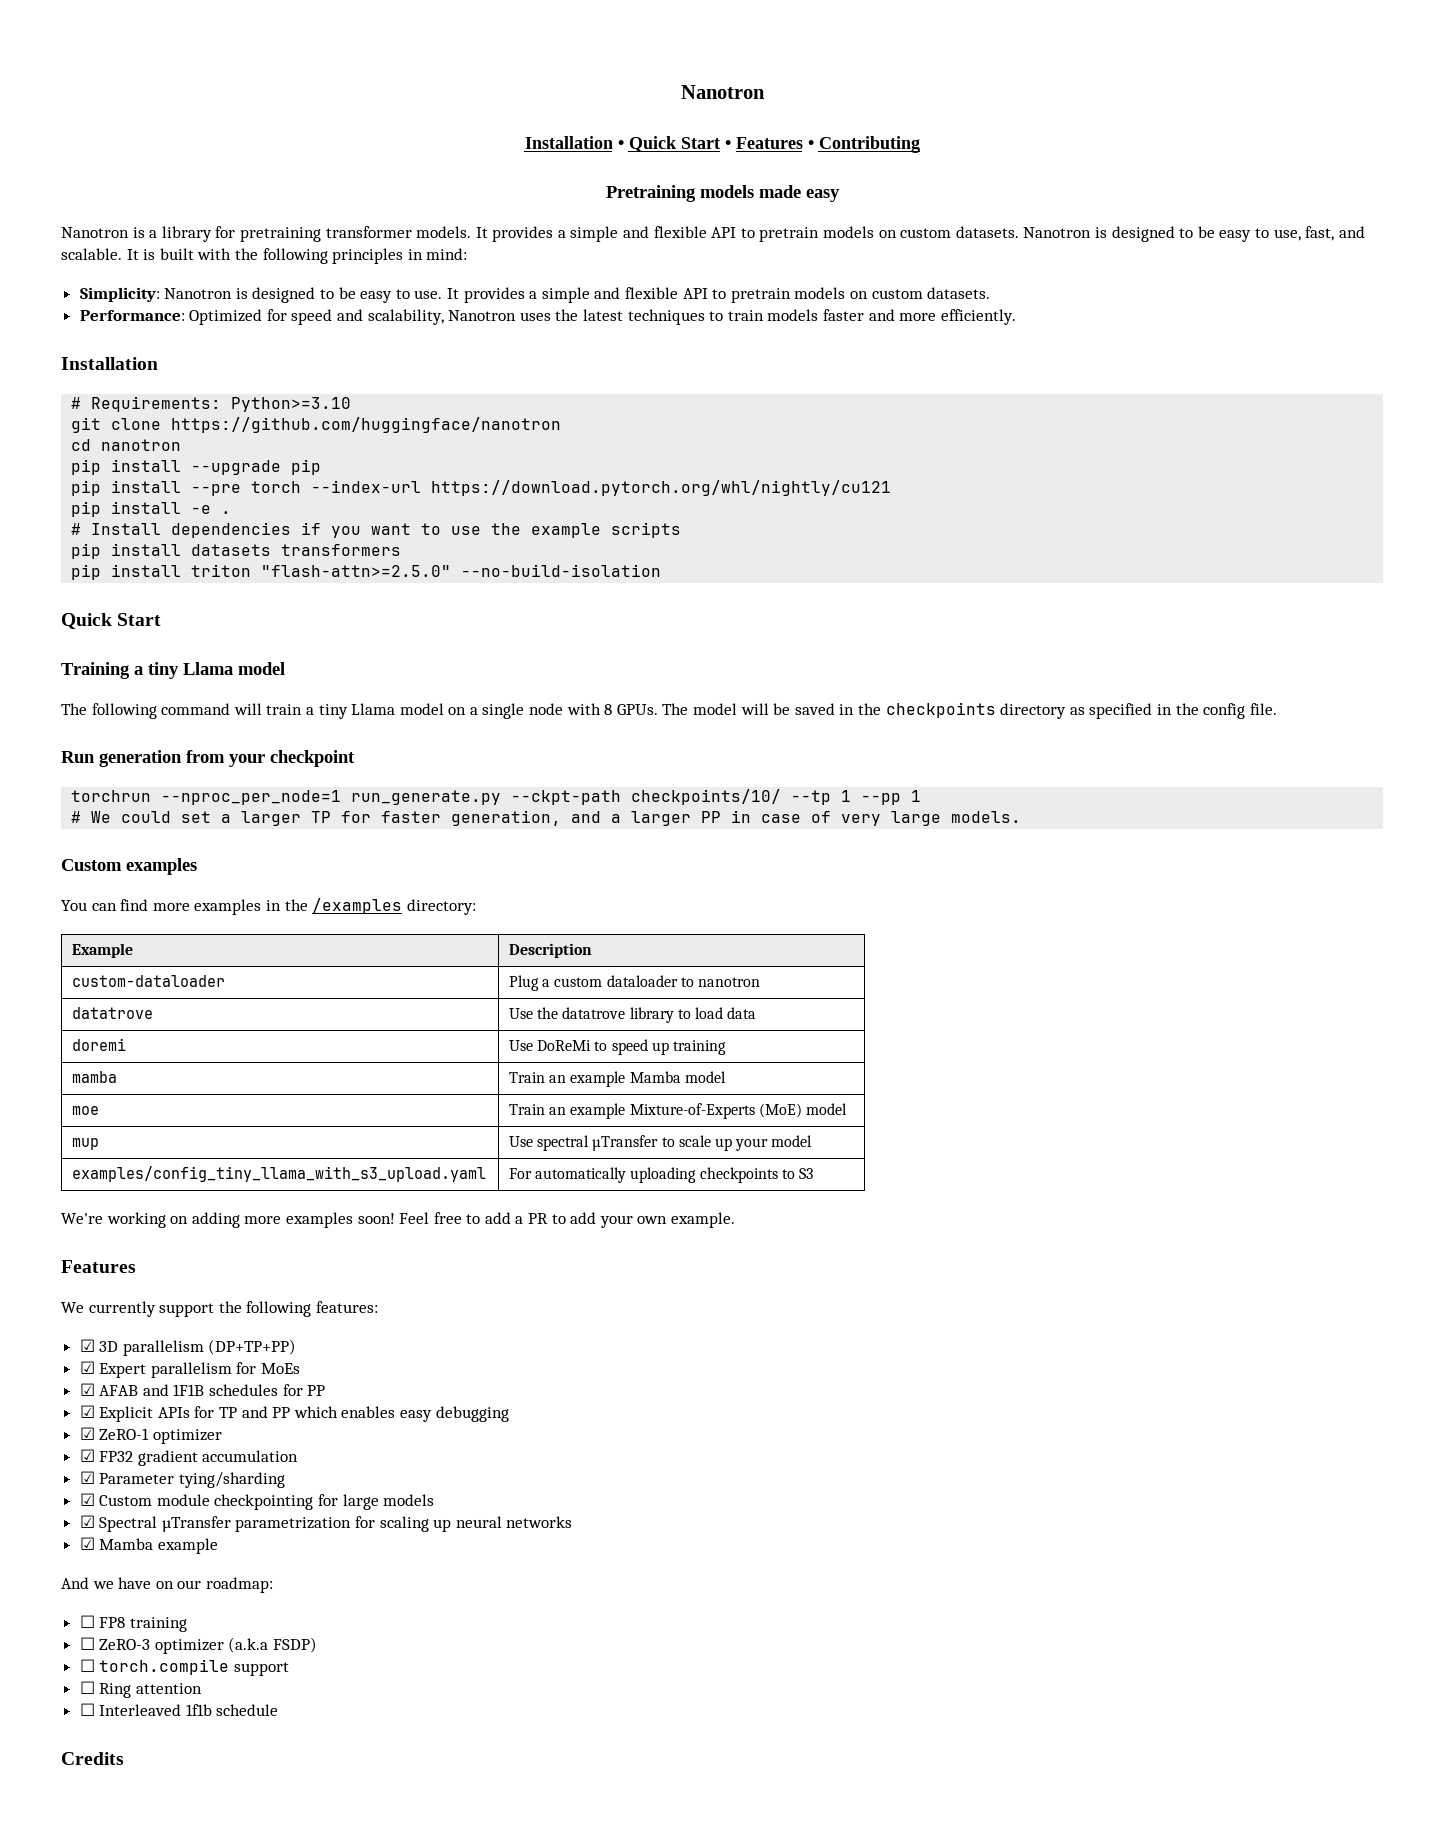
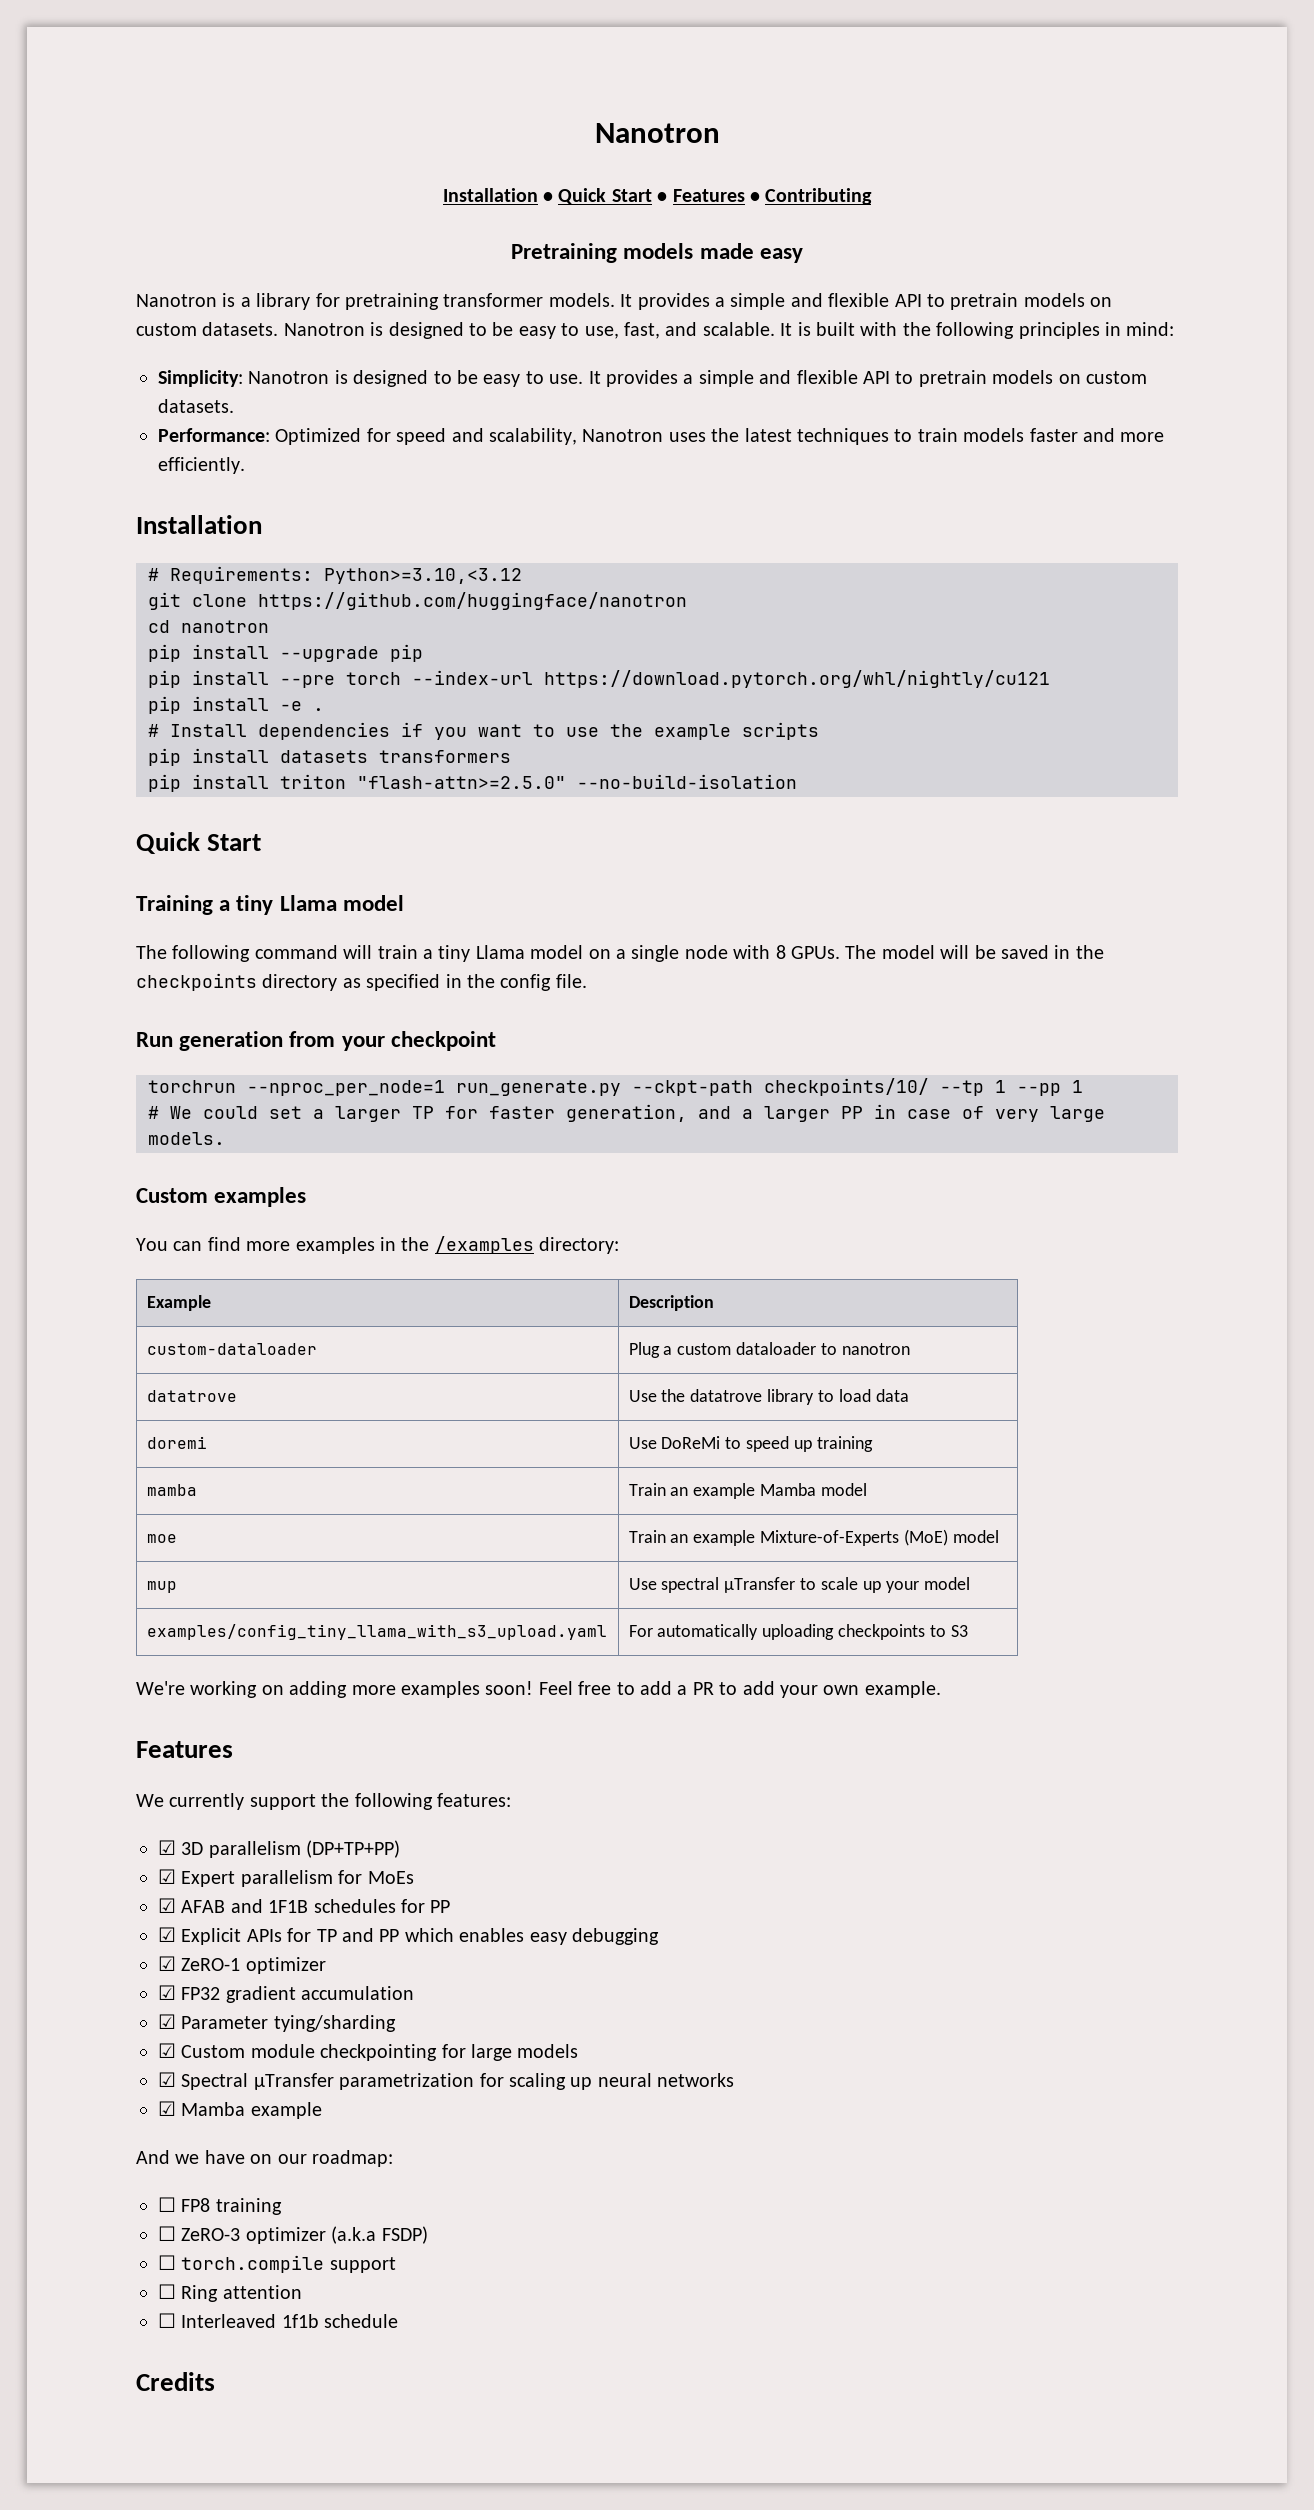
[231,397,352,412] Python>=3.10 -> [324,568,522,584] Python>=3.10,<3.12

